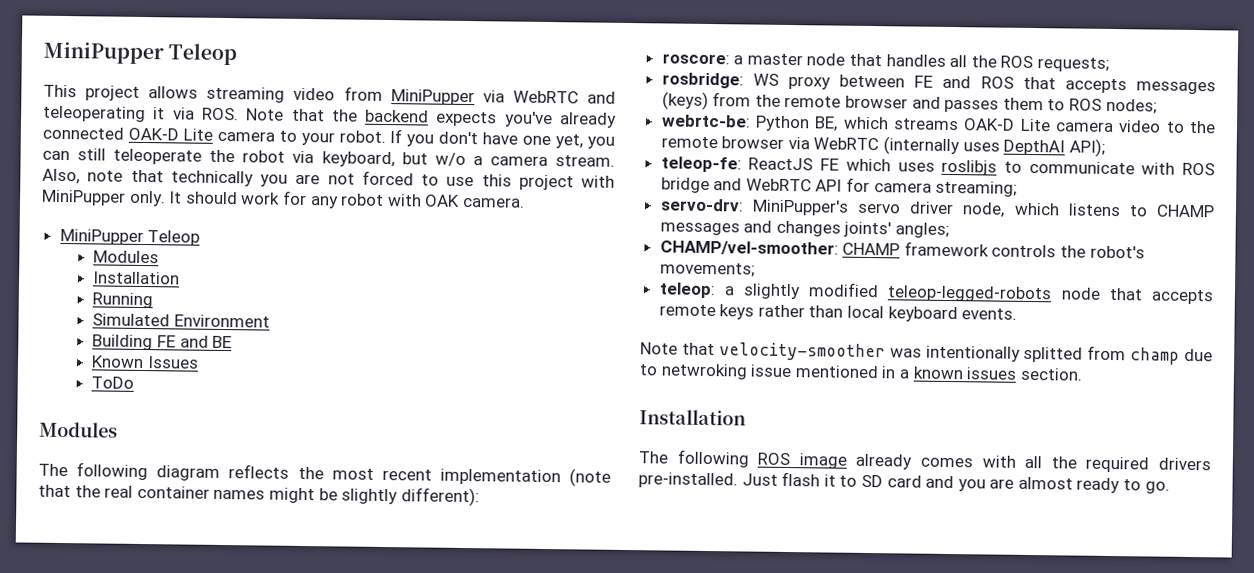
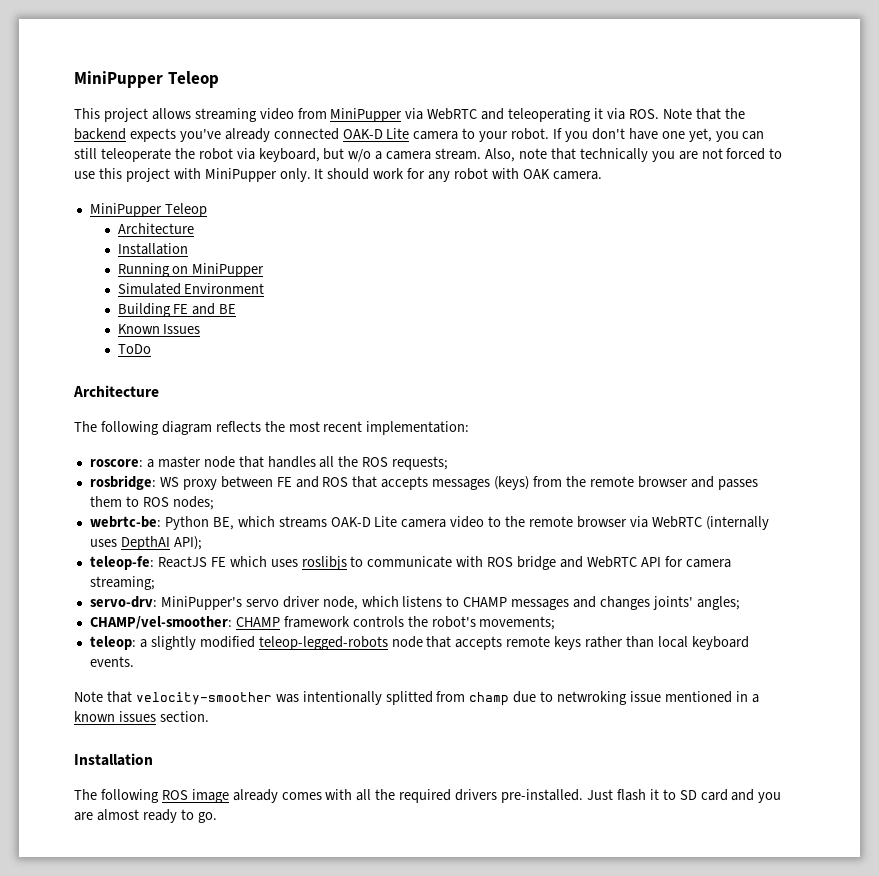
[93,250,160,264] Modules -> [117,223,194,234] Architecture
(154, 300) none -> [172,263,265,277] on MiniPupper
[39,421,118,438] Modules -> [73,385,159,397] Architecture
[439,468,611,487] [38,484,480,507] implementation (note that the real container names might be slightly different): -> [366,421,470,435] implementation:

